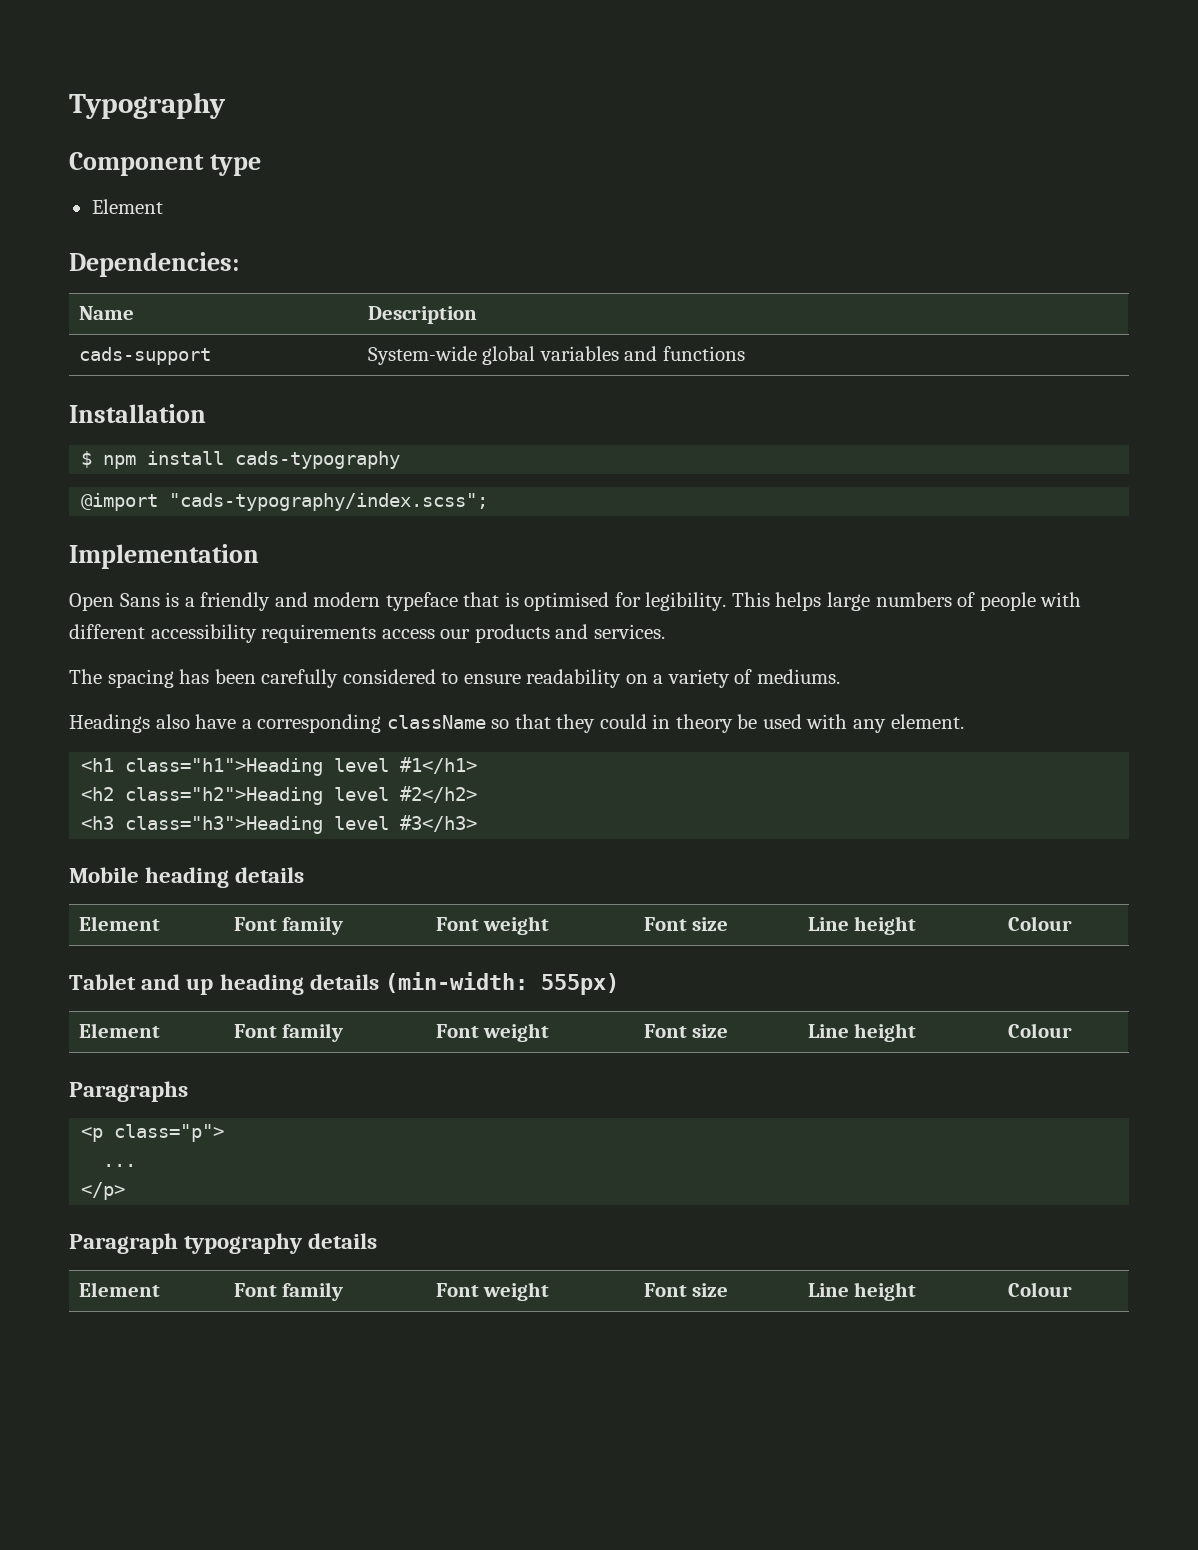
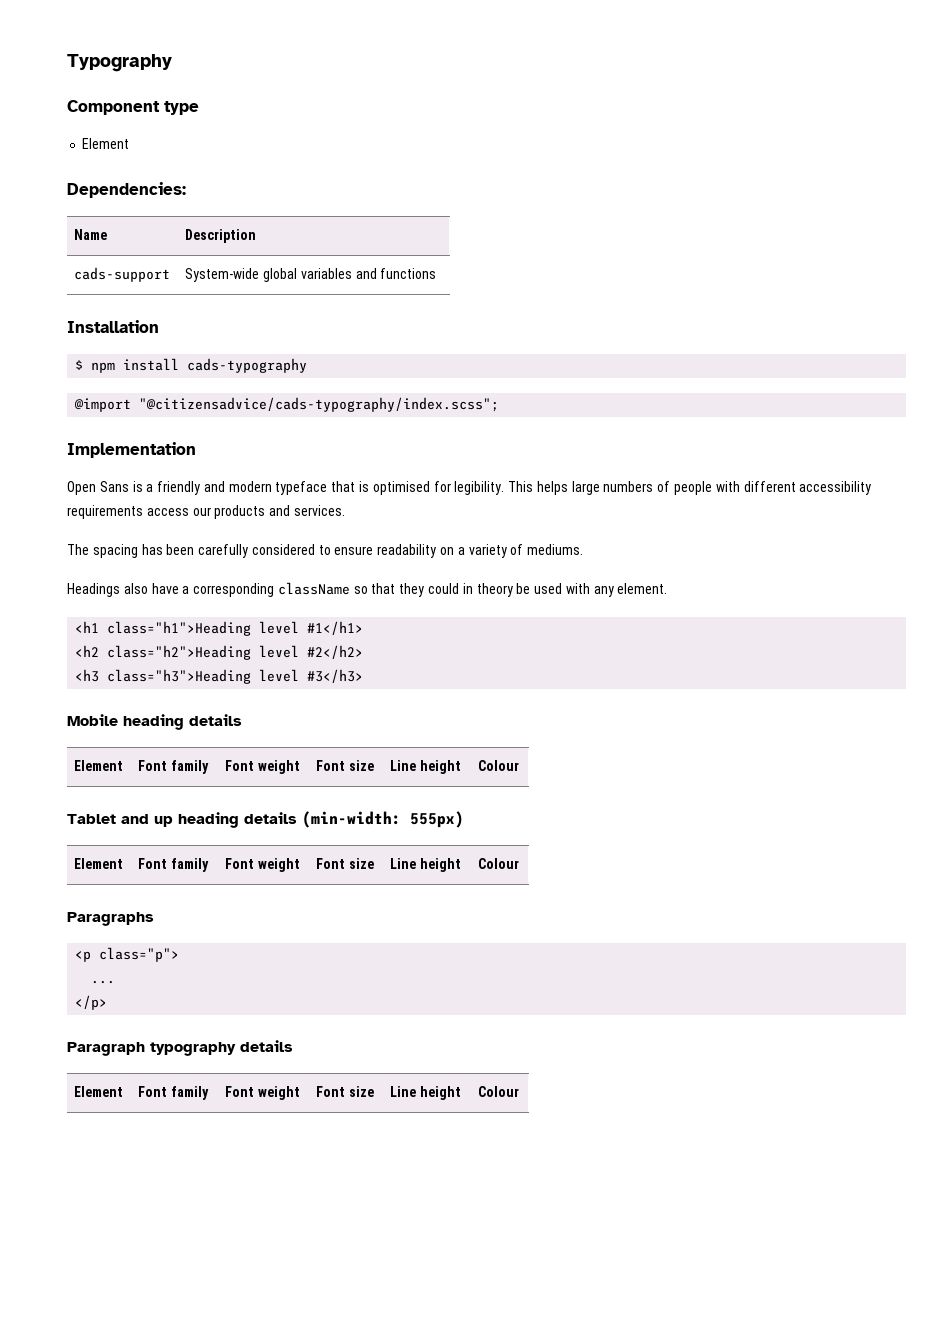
[169,493,489,511] "cads-typography/index.scss"; -> [139,397,500,412] "@citizensadvice/cads-typography/index.scss";

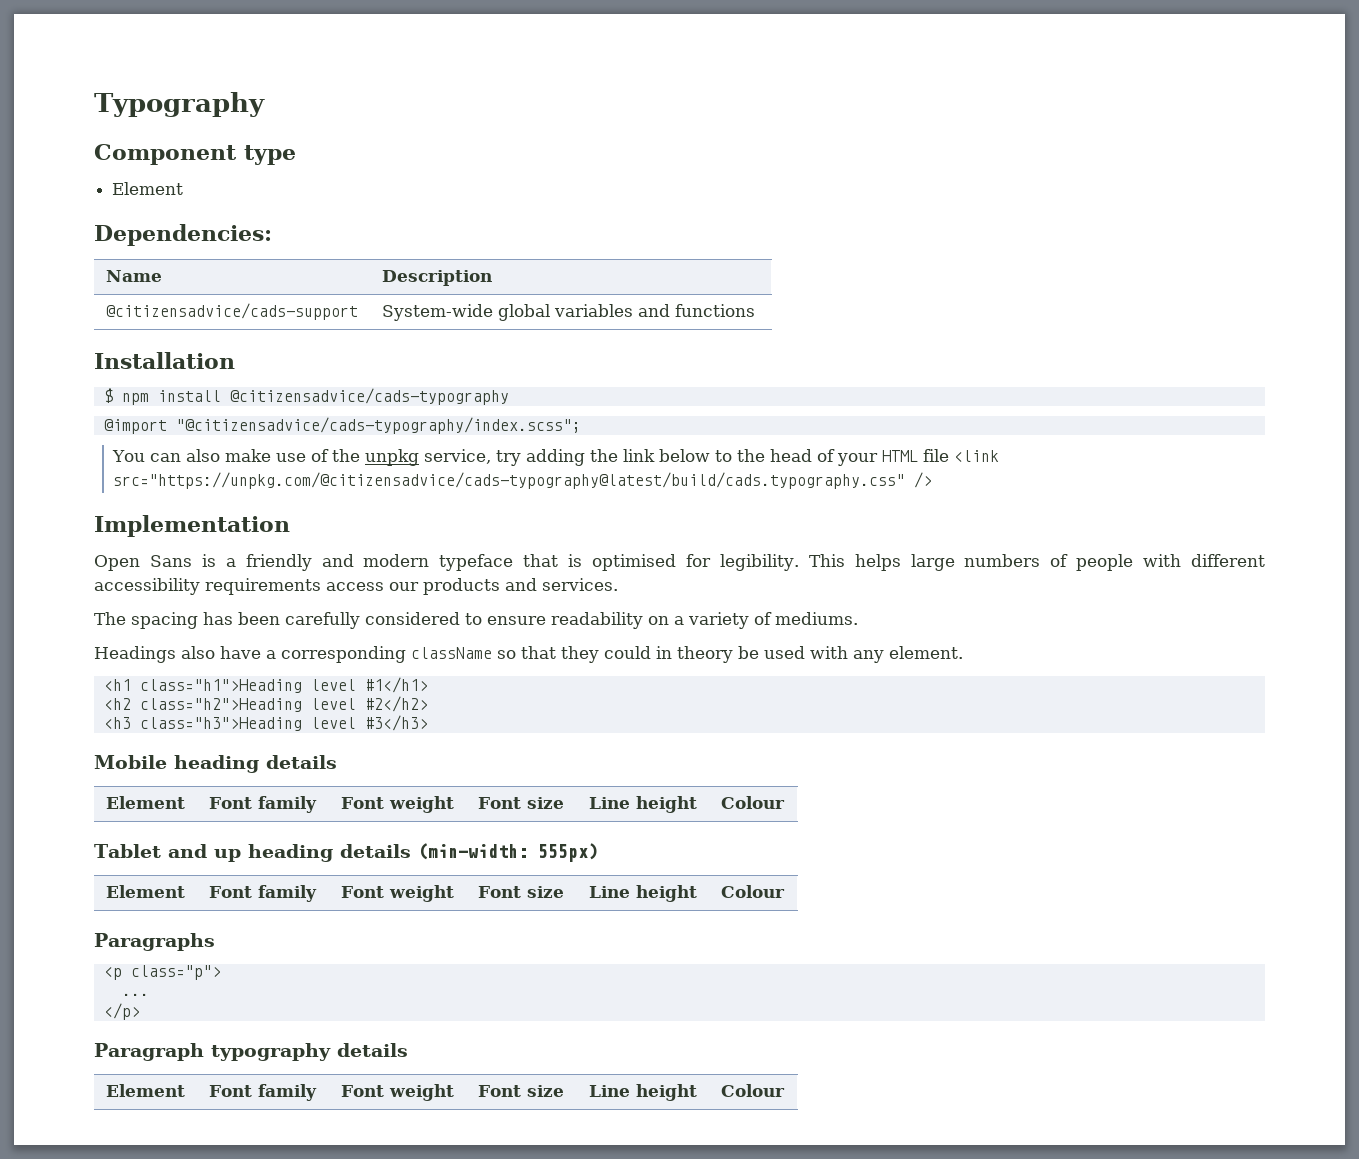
[74,267,171,282] cads-support -> [105,303,358,320] @citizensadvice/cads-support
[187,358,308,373] cads-typography -> [229,388,509,405] @citizensadvice/cads-typography
(500, 404) none -> [112,449,1000,466] [113,472,933,489] // You can also make use of the unpkg service, try adding the link below to the head of your HTML file <link src="https://unpkg.com/@citizensadvice/cads-typography@latest/build/cads.typography.css" />

